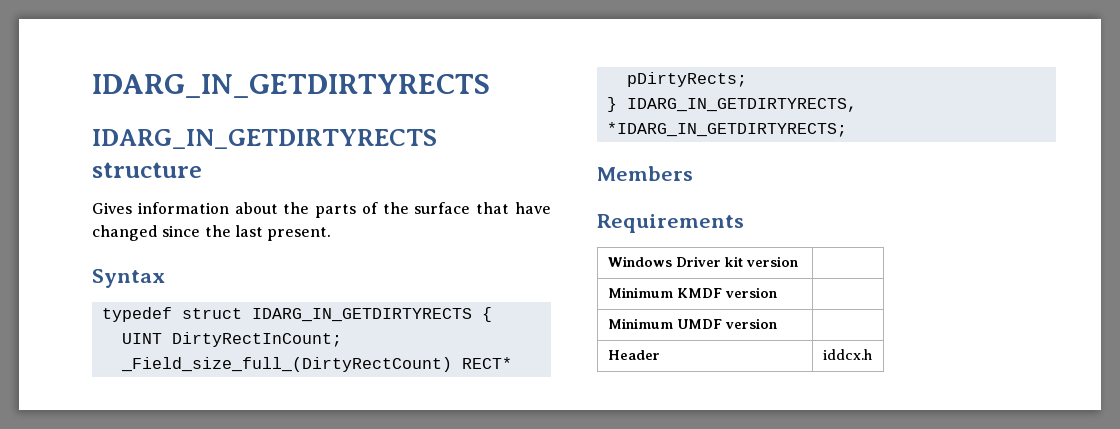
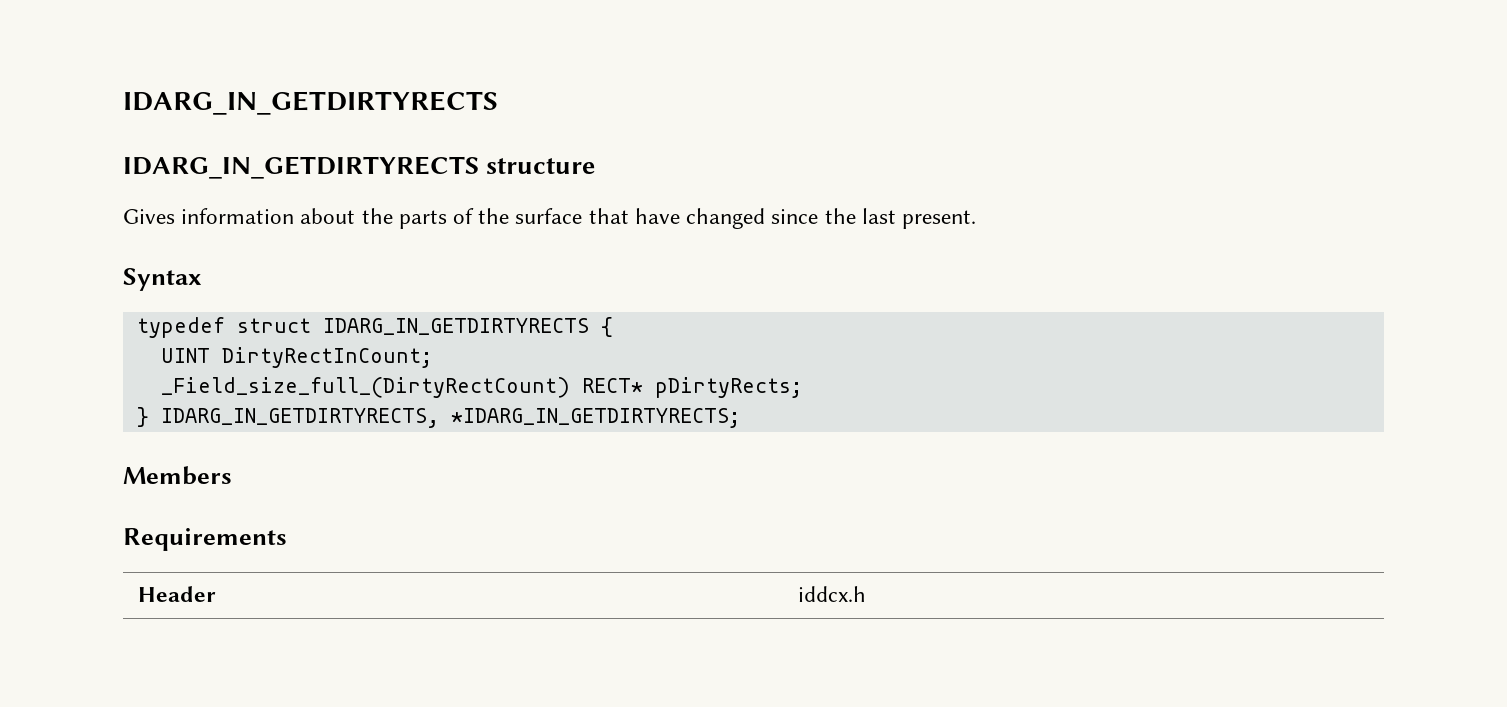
[607,256,798,267] [607,287,777,298] [607,318,777,329] // Windows Driver kit version | // Minimum KMDF version | // Minimum UMDF version | -> (287, 539) none

